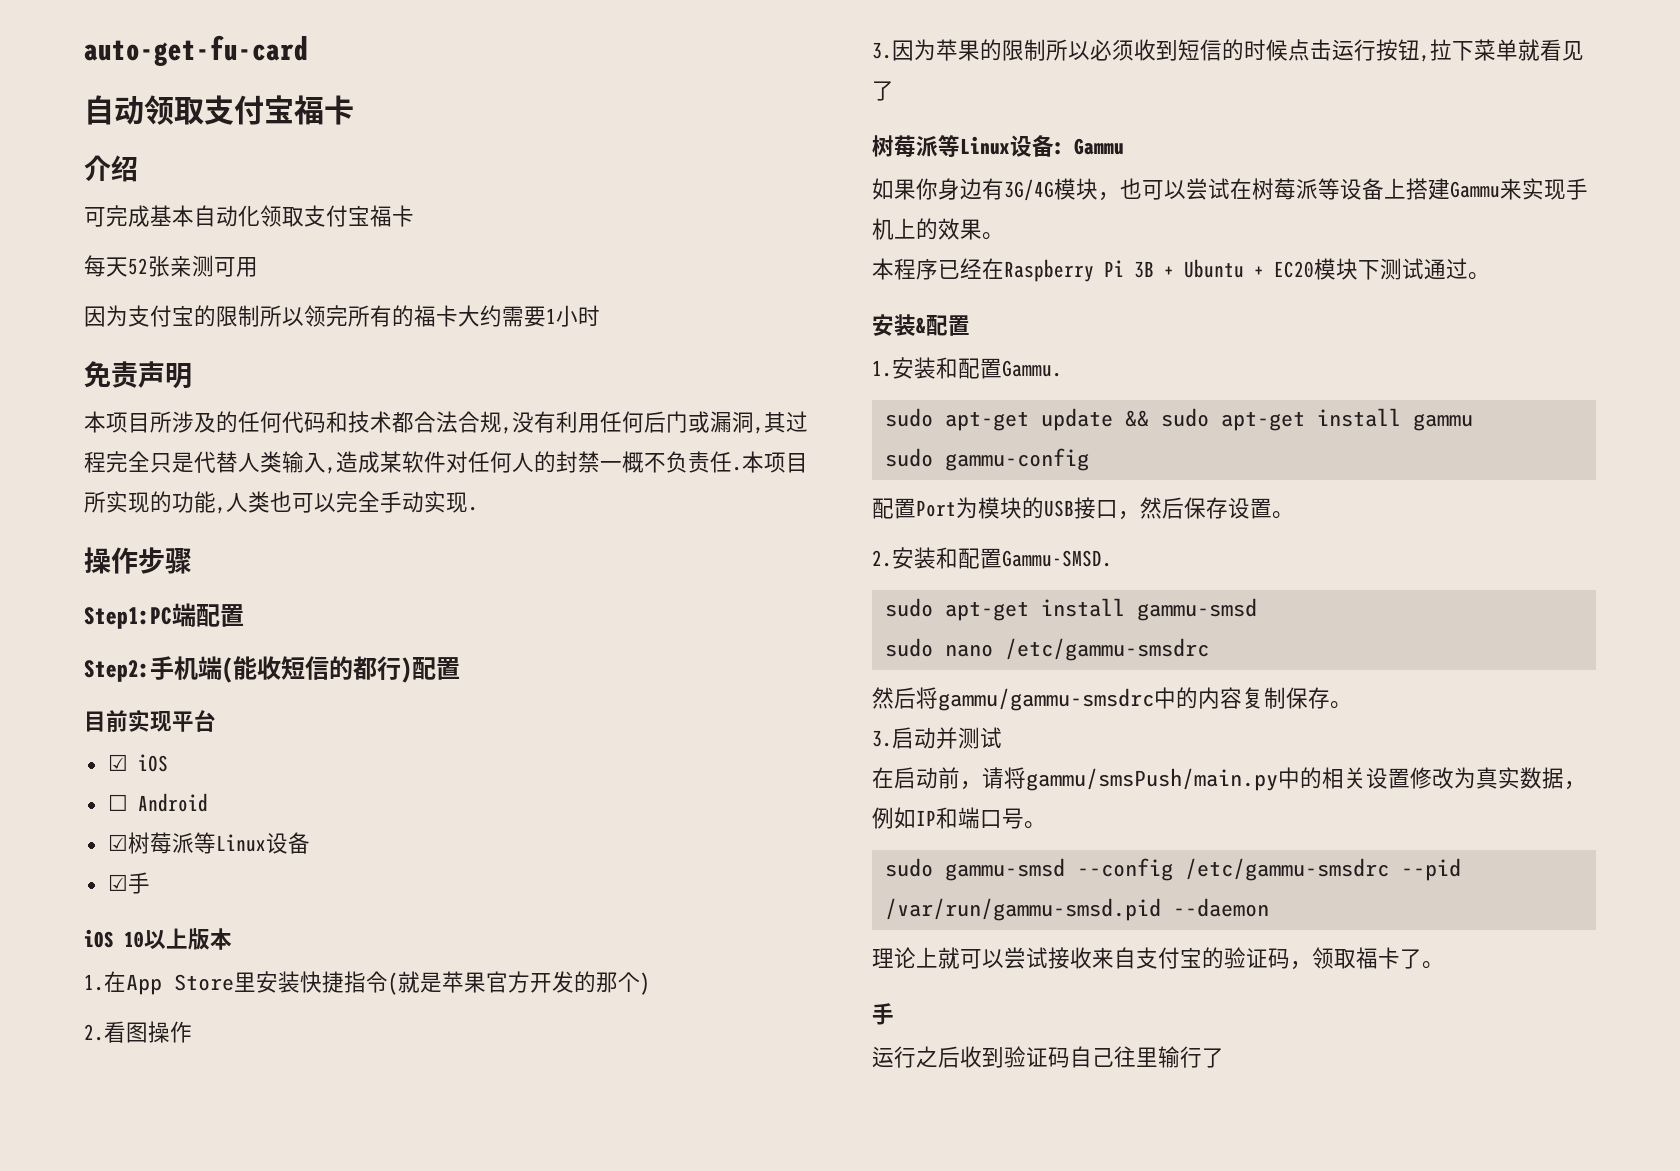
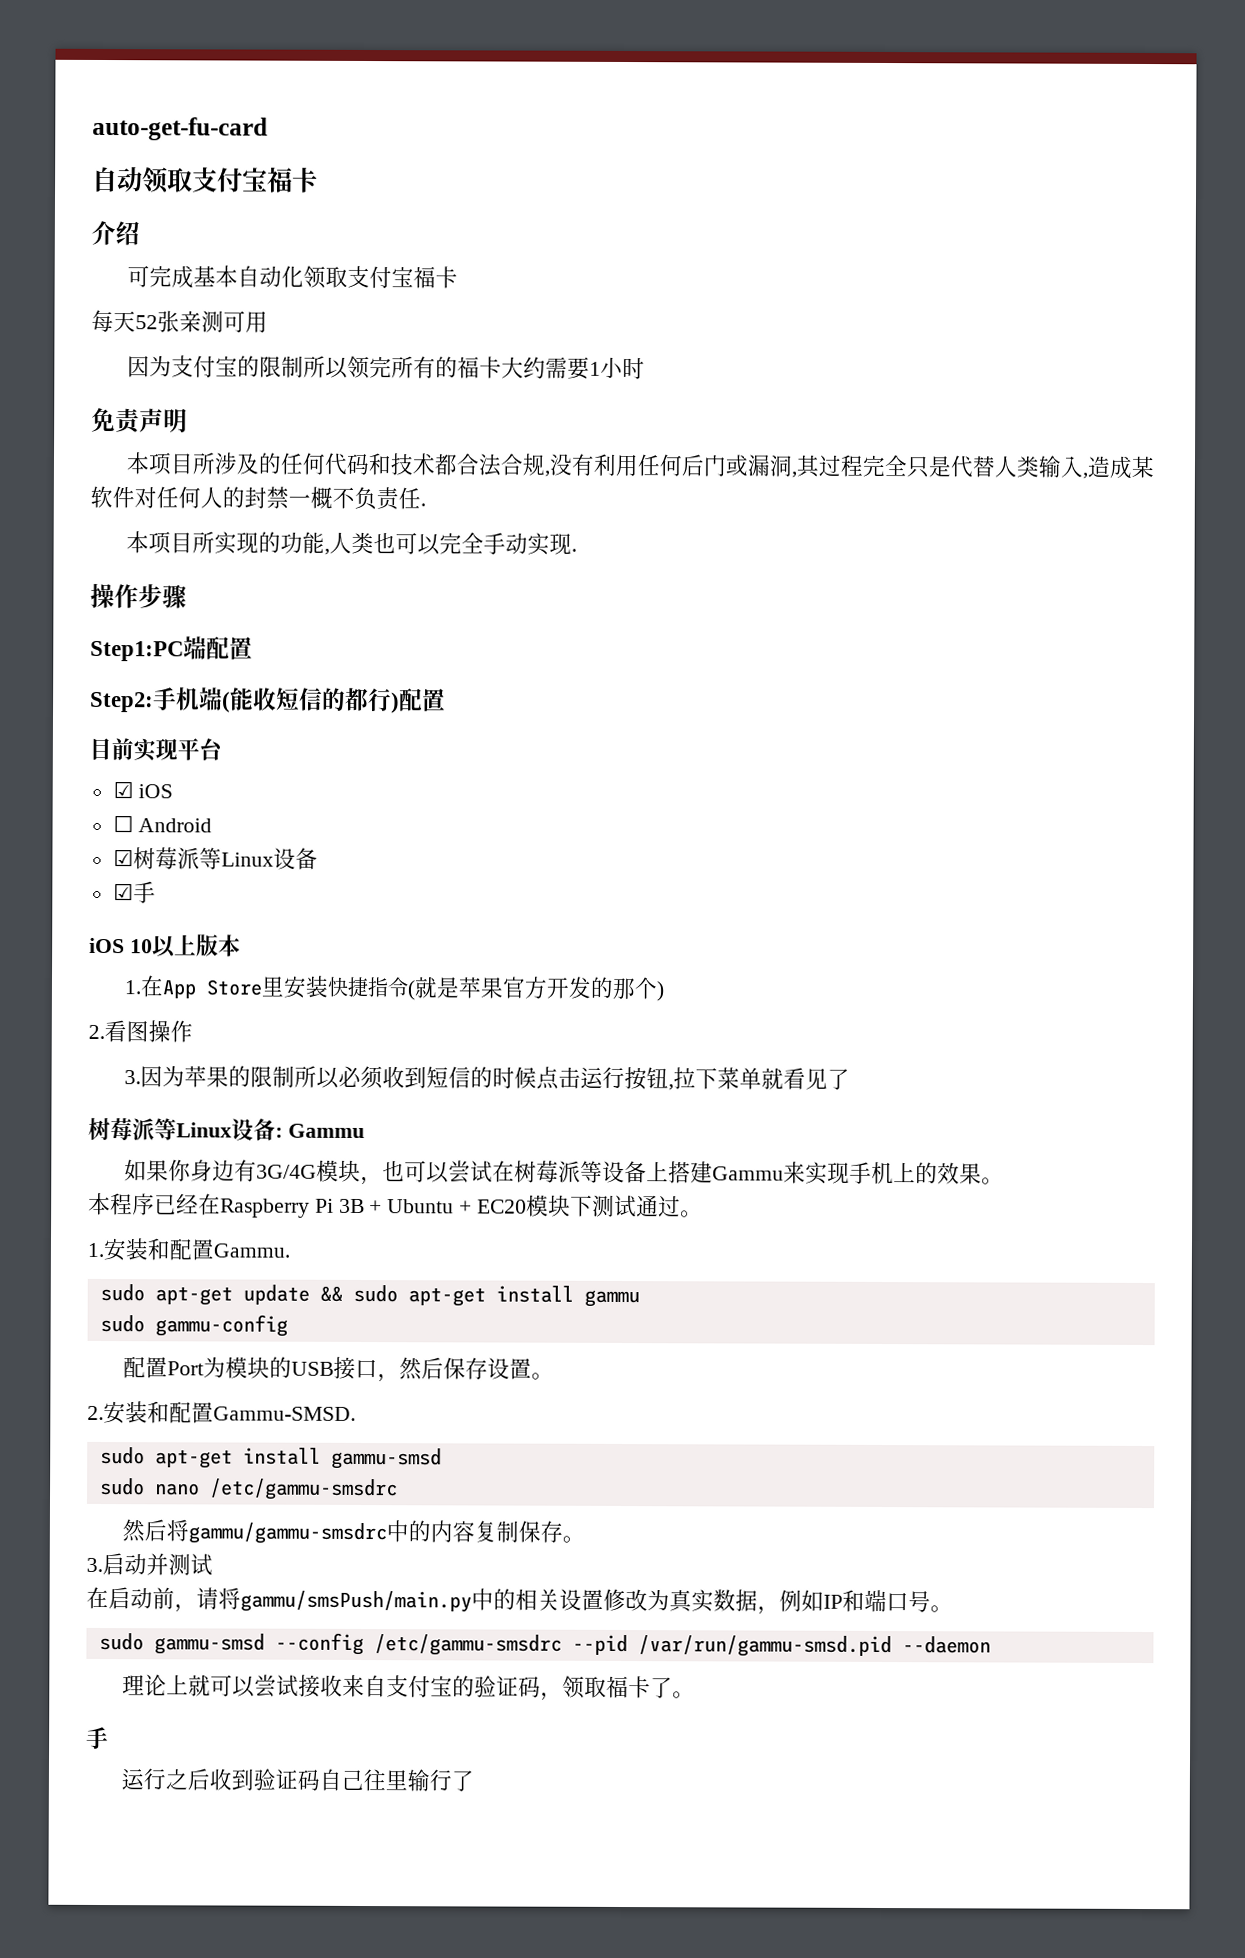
(742, 468) none -> (426, 505) //
[872,314,970,336] // 安装&配置 -> (703, 1214) none

